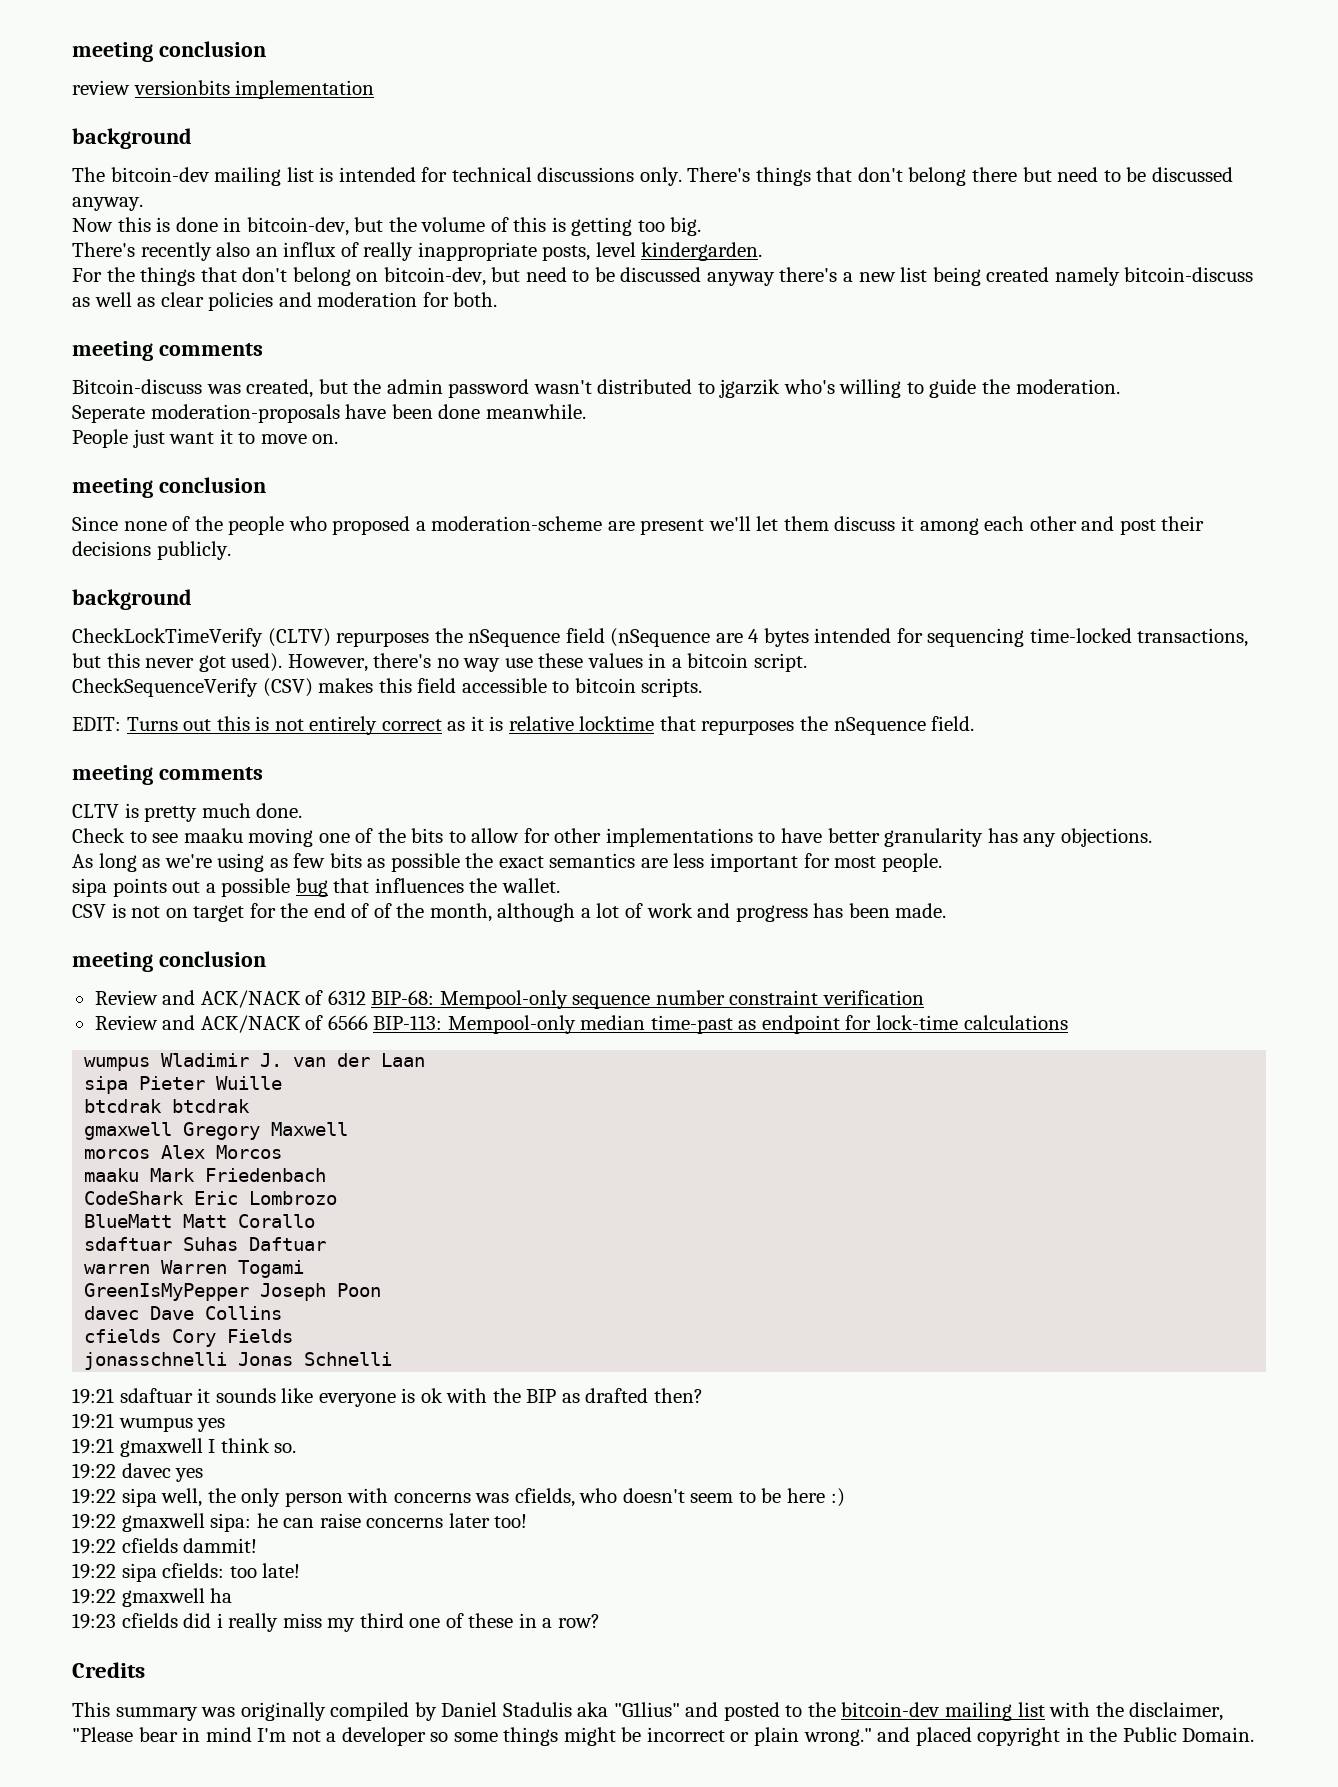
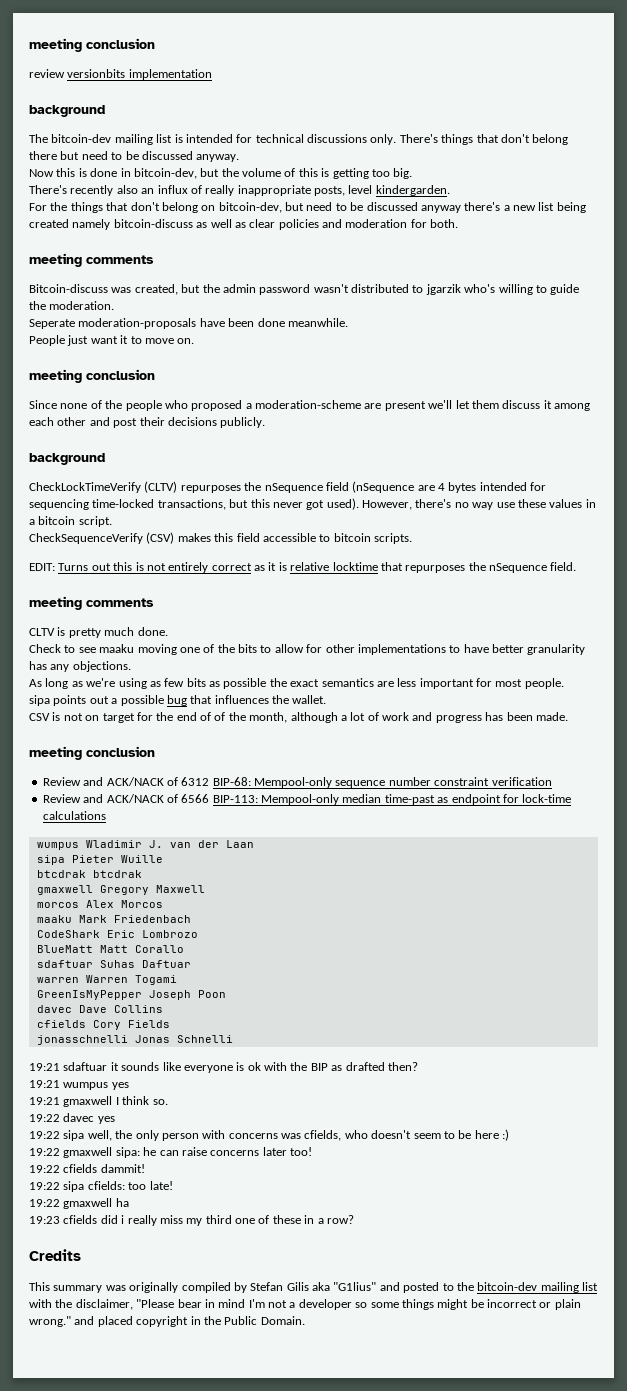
[441,1702,572,1717] Daniel Stadulis -> [250,1282,309,1291] Stefan Gilis

